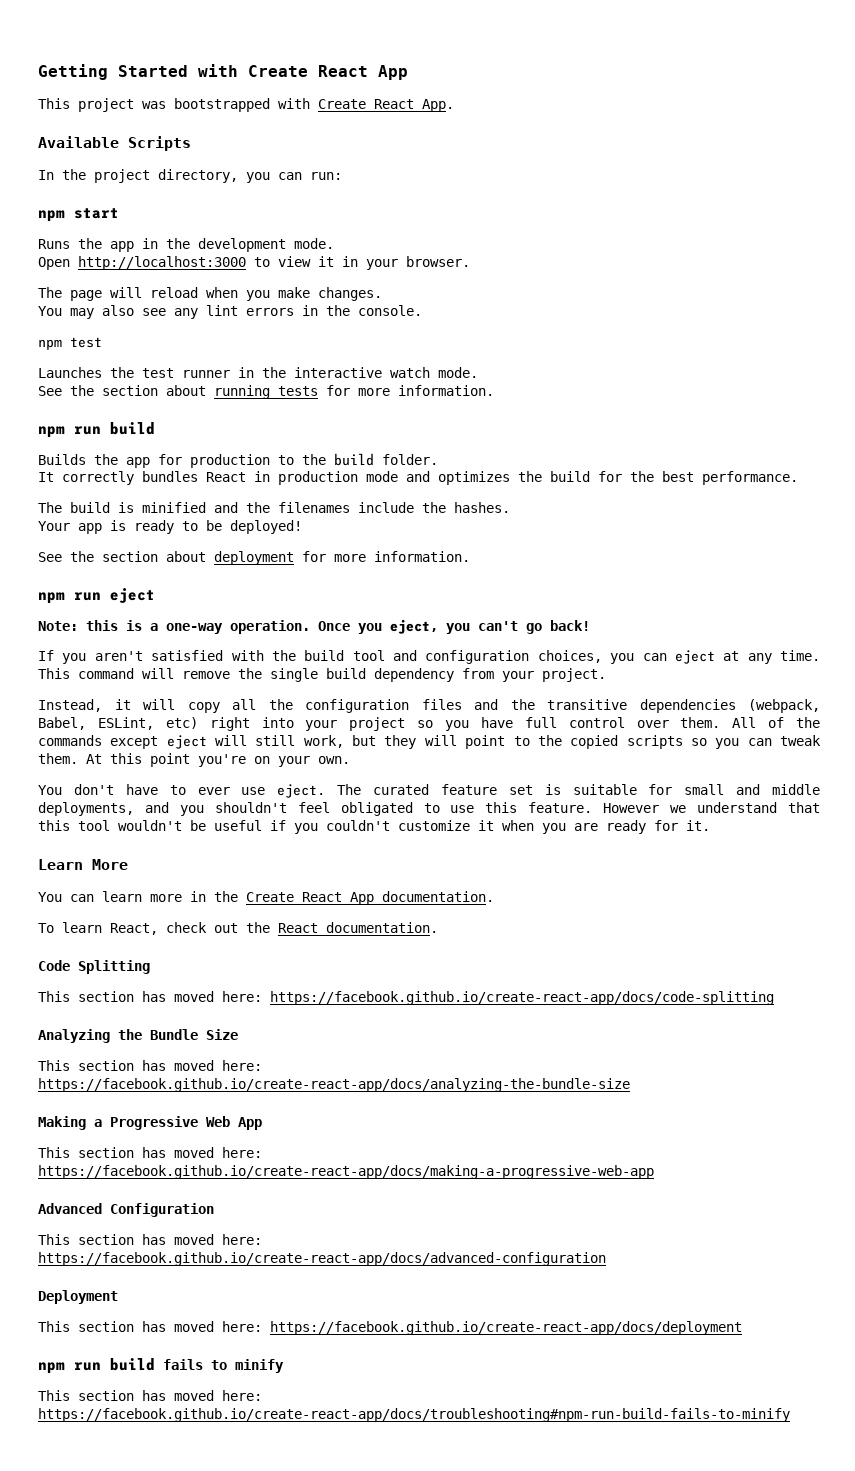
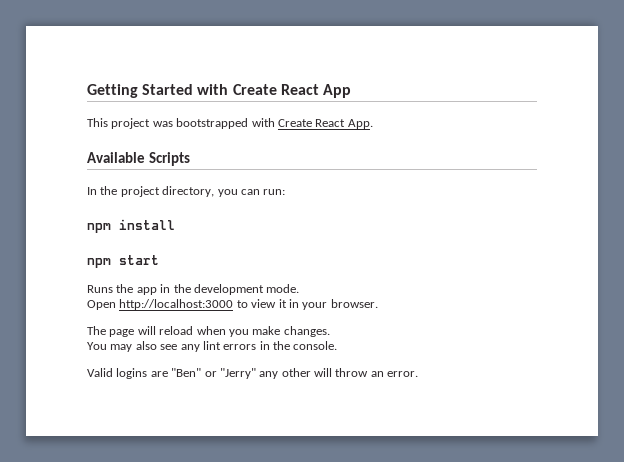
(342, 176) none -> [87,219,175,233] // npm install
[38,337,102,350] [38,367,478,378] [38,385,494,399] [38,422,155,438] [38,453,438,468] [38,471,798,485] [38,502,510,513] [38,520,302,534] [38,551,470,565] [38,588,155,604] [38,619,590,634] [38,650,820,664] [38,668,606,682] [38,699,820,713] [38,717,820,731] [38,735,822,749] [38,753,350,767] [38,784,820,798] [38,802,820,816] [38,820,710,834] [38,859,128,870] [38,891,494,905] [38,922,438,935] [38,960,150,974] [38,991,774,1005] [38,1029,238,1043] [38,1060,262,1071] [38,1078,630,1092] [38,1116,262,1130] [38,1147,262,1158] [38,1165,654,1179] [38,1203,214,1217] [38,1234,262,1245] [38,1252,606,1266] [38,1290,118,1304] [38,1321,742,1335] [38,1358,284,1374] [38,1390,262,1401] [38,1408,790,1422] npm test // Launches the test runner in the interactive watch mode. // See the section about running tests for more information. // npm run build // Builds the app for production to the build folder. // It correctly bundles React in production mode and optimizes the build for the best performance. // The build is minified and the filenames include the hashes. // Your app is ready to be deployed! // See the section about deployment for more information. // npm run eject // Note: this is a one-way operation. Once you eject, you can't go back! // If you aren't satisfied with the build tool and configuration choices, you can eject at any time. This command will remove the single build dependency from your project. // Instead, it will copy all the configuration files and the transitive dependencies (webpack, Babel, ESLint, etc) right into your project so you have full control over them. All of the commands except eject will still work, but they will point to the copied scripts so you can tweak them. At this point you're on your own. // You don't have to ever use eject. The curated feature set is suitable for small and middle deployments, and you shouldn't feel obligated to use this feature. However we understand that this tool wouldn't be useful if you couldn't customize it when you are ready for it. // Learn More // You can learn more in the Create React App documentation. // To learn React, check out the React documentation. // Code Splitting // This section has moved here: https://facebook.github.io/create-react-app/docs/code-splitting // Analyzing the Bundle Size // This section has moved here: https://facebook.github.io/create-react-app/docs/analyzing-the-bundle-size // Making a Progressive Web App // This section has moved here: https://facebook.github.io/create-react-app/docs/making-a-progressive-web-app // Advanced Configuration // This section has moved here: https://facebook.github.io/create-react-app/docs/advanced-configuration // Deployment // This section has moved here: https://facebook.github.io/create-react-app/docs/deployment // npm run build fails to minify // This section has moved here: https://facebook.github.io/create-react-app/docs/troubleshooting#npm-run-build-fails-to-minify -> [87,368,419,379] Valid logins are "Ben" or "Jerry" any other will throw an error.

